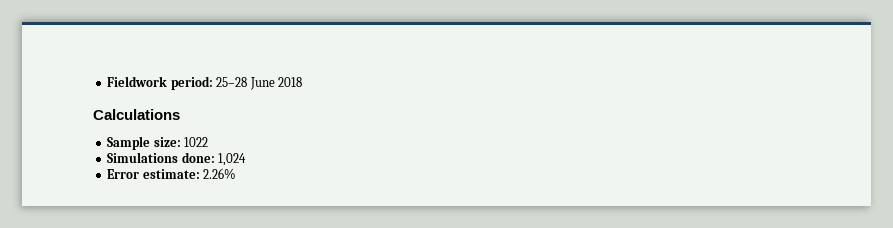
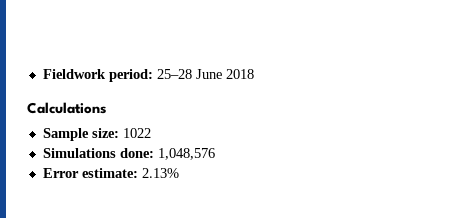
[218,153,247,166] 1,024 -> [157,148,215,160] 1,048,576
[203,168,237,179] 2.26% -> [141,168,179,178] 2.13%

